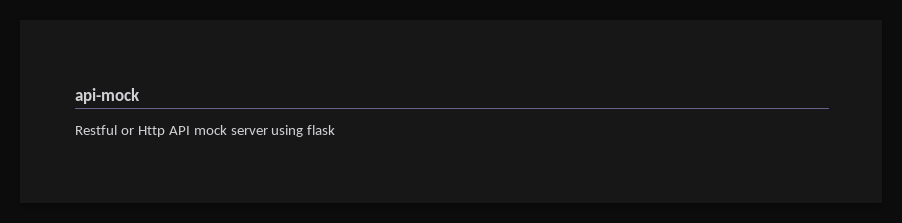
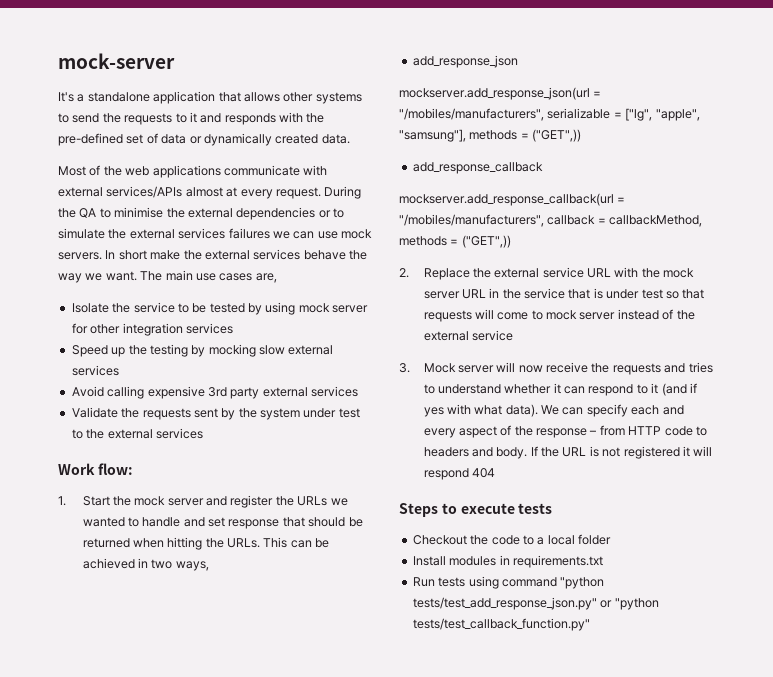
[75,88,140,104] [75,125,336,137] api-mock // Restful or Http API mock server using flask -> [58,53,175,69] [58,91,362,104] [58,112,325,125] [58,133,350,146] [58,165,328,178] [58,186,362,199] [58,207,344,220] [58,228,372,239] [58,249,367,260] [58,270,277,283] [71,302,369,315] [71,323,233,336] [71,344,334,357] [71,365,119,376] [71,386,358,399] [71,407,360,420] [71,428,203,439] [58,463,133,475] [58,495,348,508] [82,517,363,529] [82,537,330,550] [82,558,209,571] [412,55,518,68] [399,87,602,100] [399,108,700,121] [399,129,582,142] [412,162,543,174] [399,193,626,206] [399,214,703,227] [399,235,511,248] [399,267,695,280] [423,288,705,299] [423,309,695,322] [423,330,513,341] [399,362,713,375] [423,383,697,396] [423,404,684,417] [423,425,707,438] [423,446,713,459] [423,468,495,480] [399,503,553,517] [412,534,611,545] [412,555,603,568] [412,576,605,589] [412,597,659,610] [412,618,590,631] mock-server // It's a standalone application that allows other systems to send the requests to it and responds with the pre-defined set of data or dynamically created data. // Most of the web applications communicate with external services/APIs almost at every request. During the QA to minimise the external dependencies or to simulate the external services failures we can use mock servers. In short make the external services behave the way we want. The main use cases are, // Isolate the service to be tested by using mock server for other integration services // Speed up the testing by mocking slow external services // Avoid calling expensive 3rd party external services // Validate the requests sent by the system under test to the external services // Work flow: // 1. Start the mock server and register the URLs we wanted to handle and set response that should be returned when hitting the URLs. This can be achieved in two ways, // add_response_json // mockserver.add_response_json(url = "/mobiles/manufacturers", serializable = ["lg", "apple", "samsung"], methods = ("GET",)) // add_response_callback // mockserver.add_response_callback(url = "/mobiles/manufacturers", callback = callbackMethod, methods = ("GET",)) // 2. Replace the external service URL with the mock server URL in the service that is under test so that requests will come to mock server instead of the external service // 3. Mock server will now receive the requests and tries to understand whether it can respond to it (and if yes with what data). We can specify each and every aspect of the response – from HTTP code to headers and body. If the URL is not registered it will respond 404 // Steps to execute tests // Checkout the code to a local folder // Install modules in requirements.txt // Run tests using command "python tests/test_add_response_json.py" or "python tests/test_callback_function.py"

